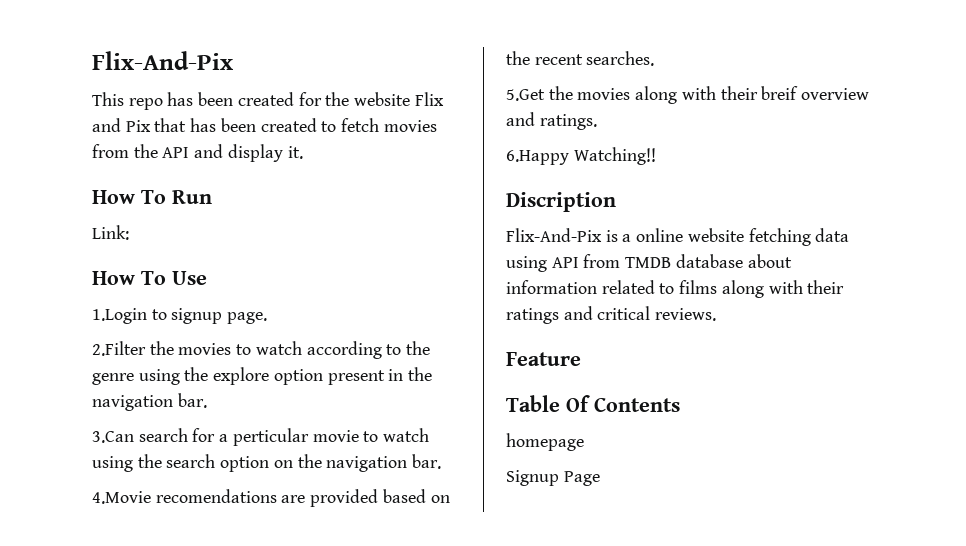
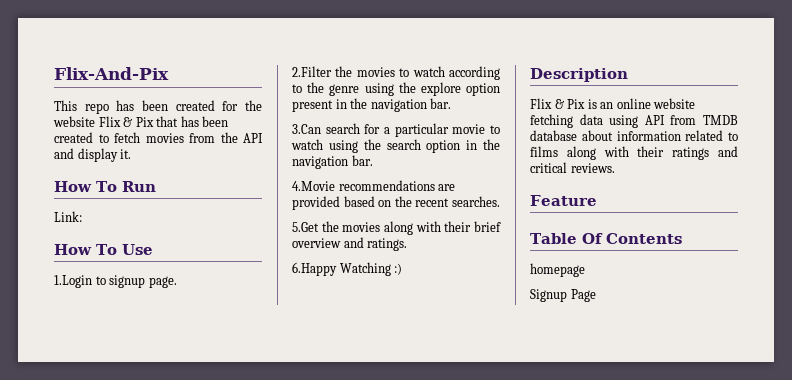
[92,118,121,132] and -> [123,117,133,127] &
[232,428,309,446] perticular -> [394,123,449,137] particular
[273,460,293,468] on -> [466,140,478,150] in
[155,489,277,503] recomendations -> [338,180,435,191] recommendations
[761,86,799,100] breif -> [474,221,501,232] brief
[573,147,656,165] [506,192,616,212] [506,228,632,242] Watching!! // Discription // Flix-And-Pix is a -> [339,262,403,276] [530,68,628,82] [530,98,614,109] Watching :) // Description // Flix & Pix is an

